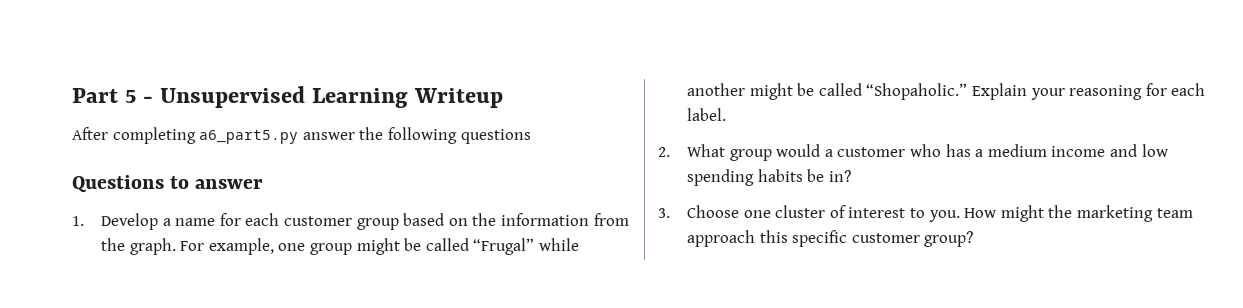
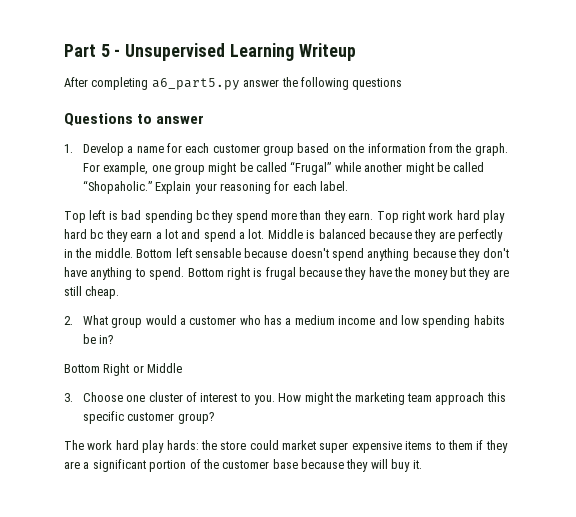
(727, 114) none -> [64,210,505,223] [64,229,503,242] [64,248,509,261] [64,267,509,280] [64,286,120,299] // Top left is bad spending bc they spend more than they earn. Top right work hard play hard bc they earn a lot and spend a lot. Middle is balanced because they are perfectly in the middle. Bottom left sensable because doesn't spend anything because they don't have anything to spend. Bottom right is frugal because they have the money but they are still cheap.
(851, 176) none -> [64,363,183,376] // Bottom Right or Middle
(974, 239) none -> [64,440,508,453] [64,459,422,472] // The work hard play hards: the store could market super expensive items to them if they are a significant portion of the customer base because they will buy it.

